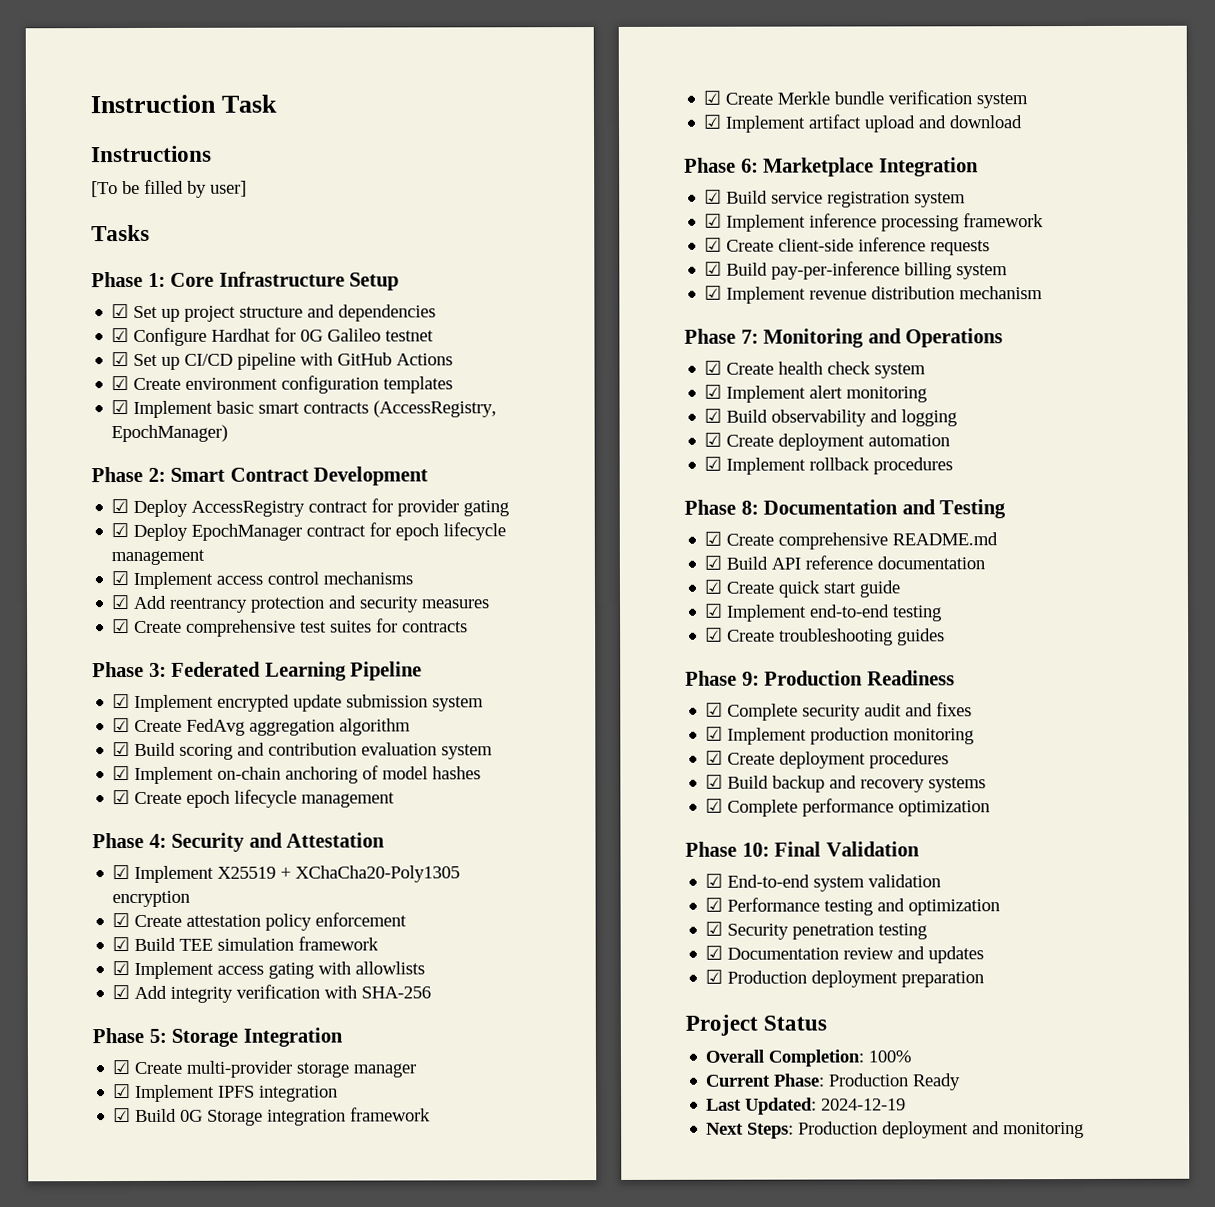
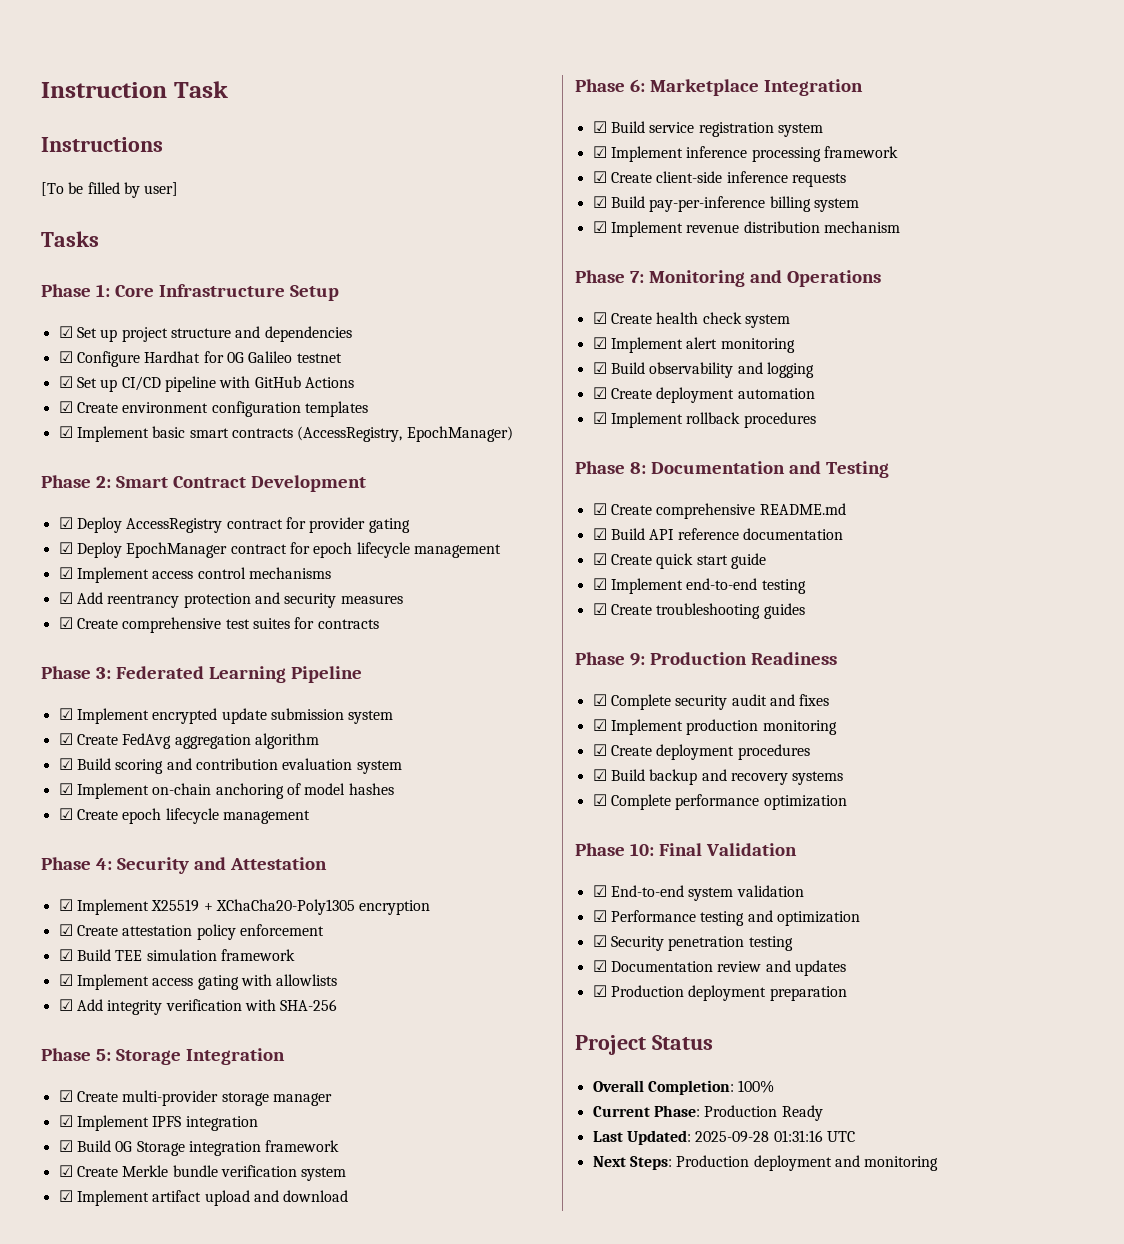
[821,1098,907,1111] 2024-12-19 -> [695,1130,855,1143] 2025-09-28 01:31:16 UTC

